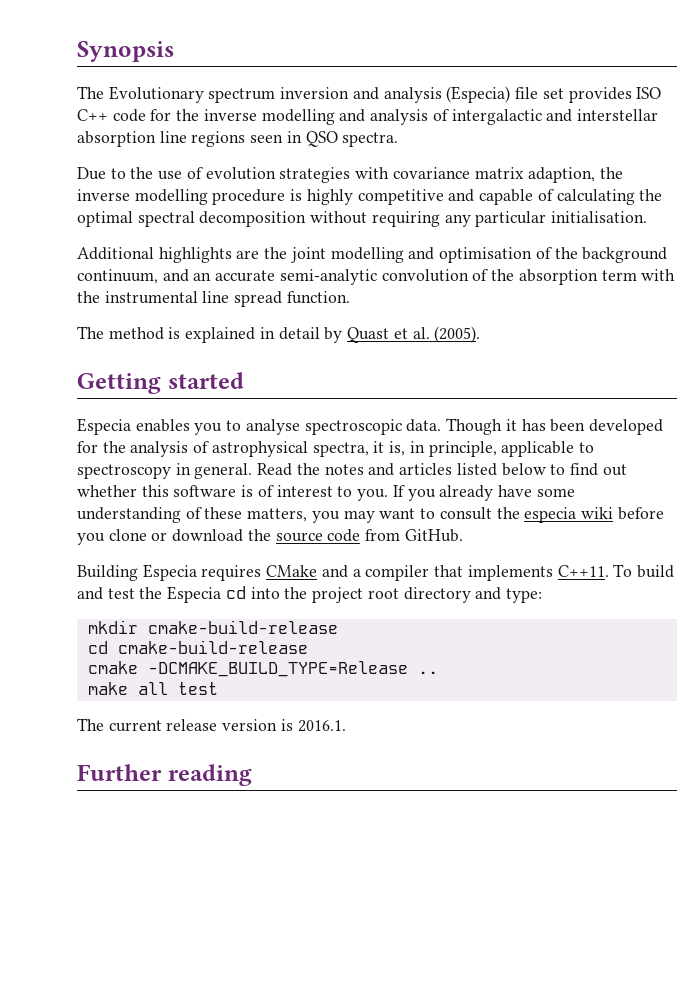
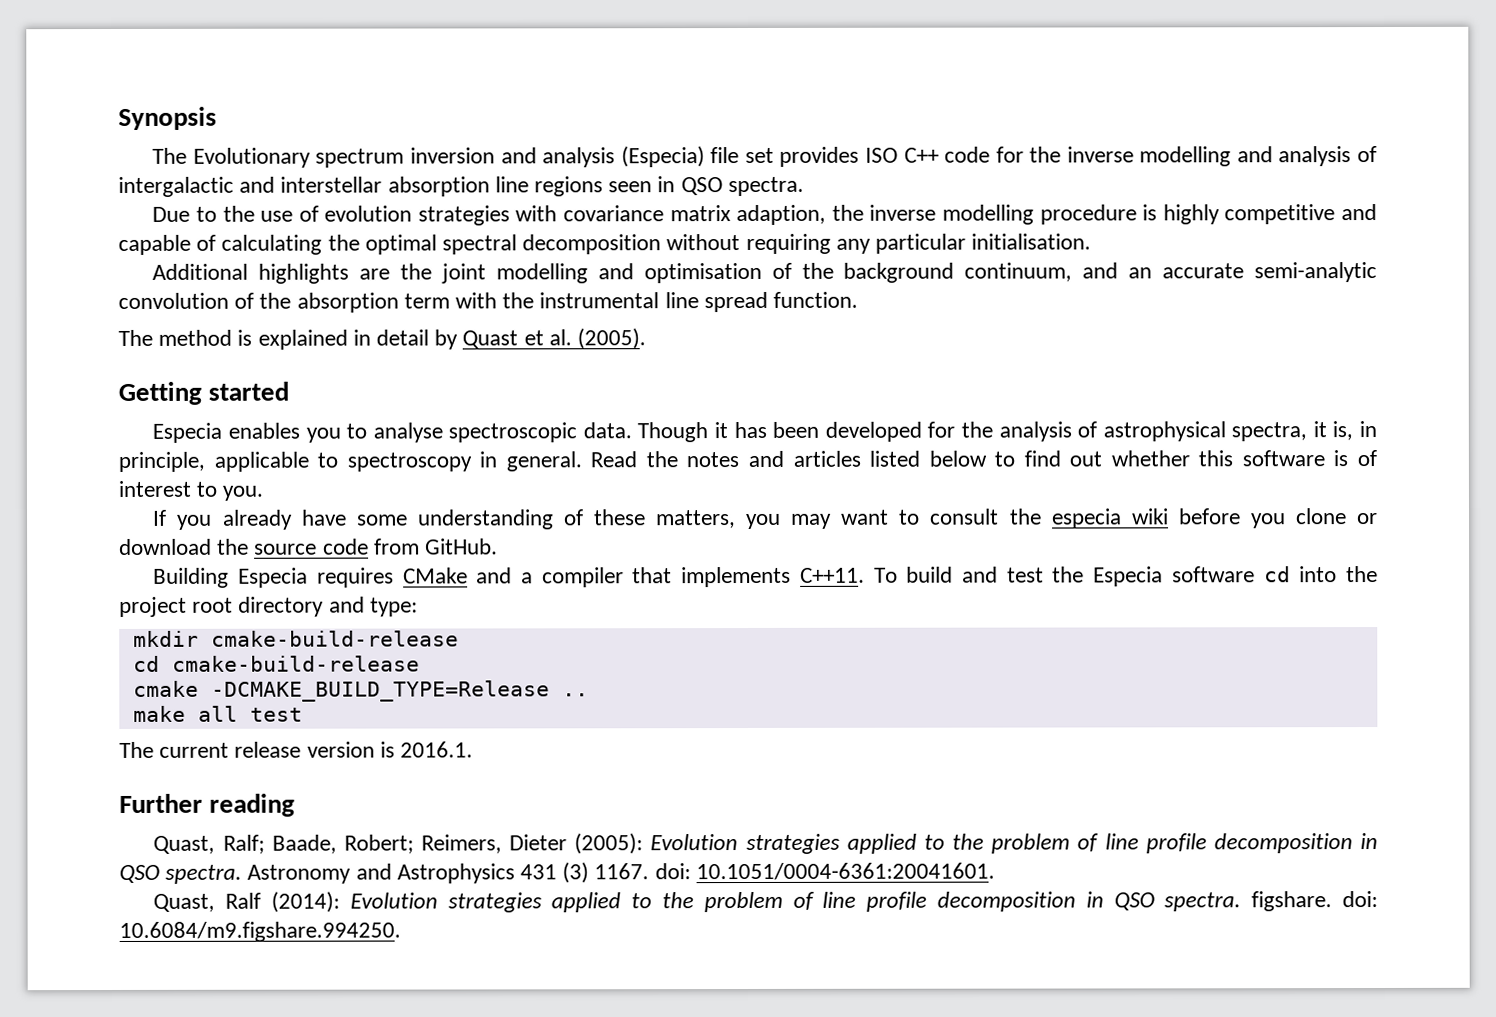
(389, 495) none -> (264, 493) //
(222, 594) none -> [1171,566,1255,583] software
(252, 775) none -> [153,833,1379,855] [119,862,995,884] [153,891,1378,913] [119,921,401,942] // Quast, Ralf; Baade, Robert; Reimers, Dieter (2005): Evolution strategies applied to the problem of line profile decomposition in QSO spectra. Astronomy and Astrophysics 431 (3) 1167. doi: 10.1051/0004-6361:20041601. // Quast, Ralf (2014): Evolution strategies applied to the problem of line profile decomposition in QSO spectra. figshare. doi: 10.6084/m9.figshare.994250.

